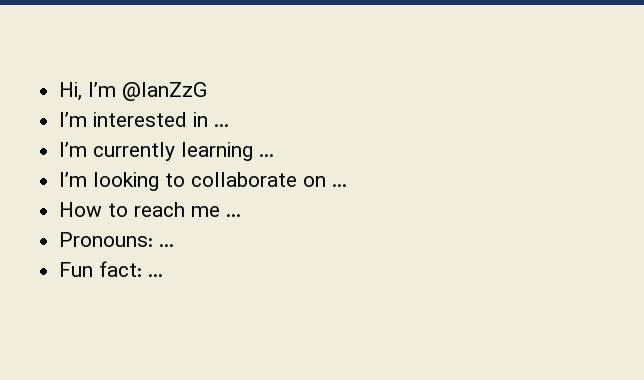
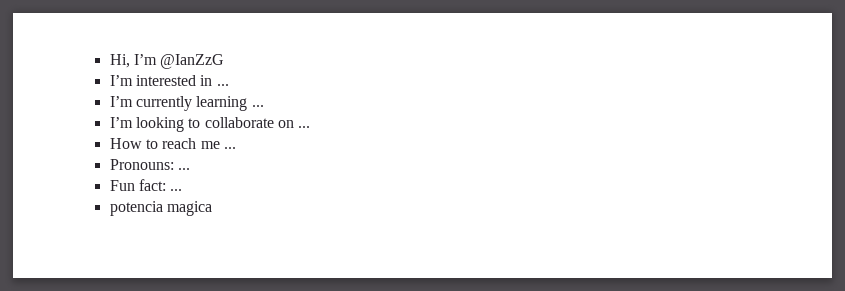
(164, 275) none -> [109,201,212,216] // potencia magica

